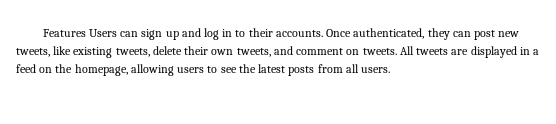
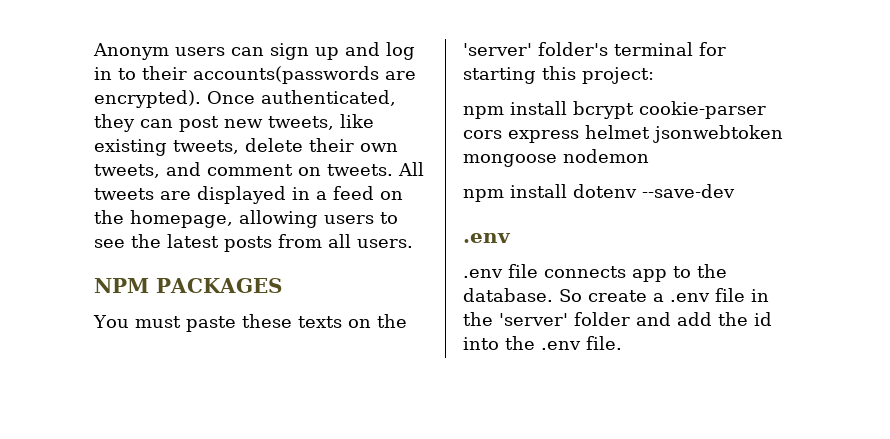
[42,29,117,37] Features Users -> [93,43,225,60] Anonym users
[275,30,323,37] accounts. -> [193,66,416,84] [94,90,201,108] accounts(passwords are encrypted).
(391, 70) none -> [94,278,282,293] [93,314,407,332] [463,42,726,56] [463,66,654,84] [463,101,766,119] [463,125,783,143] [463,149,649,167] [463,184,735,202] [463,233,511,243] [463,264,727,282] [463,288,769,302] [463,312,772,326] [463,336,622,350] // NPM PACKAGES // You must paste these texts on the 'server' folder's terminal for starting this project: // npm install bcrypt cookie-parser cors express helmet jsonwebtoken mongoose nodemon // npm install dotenv --save-dev // .env // .env file connects app to the database. So create a .env file in the 'server' folder and add the id into the .env file.

